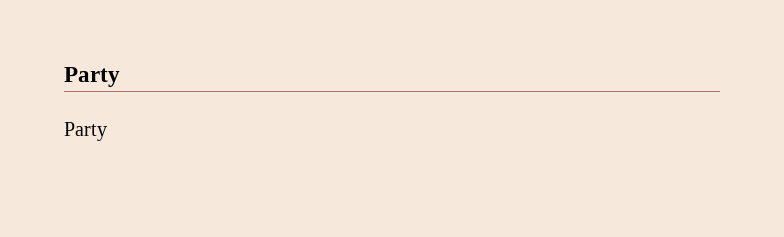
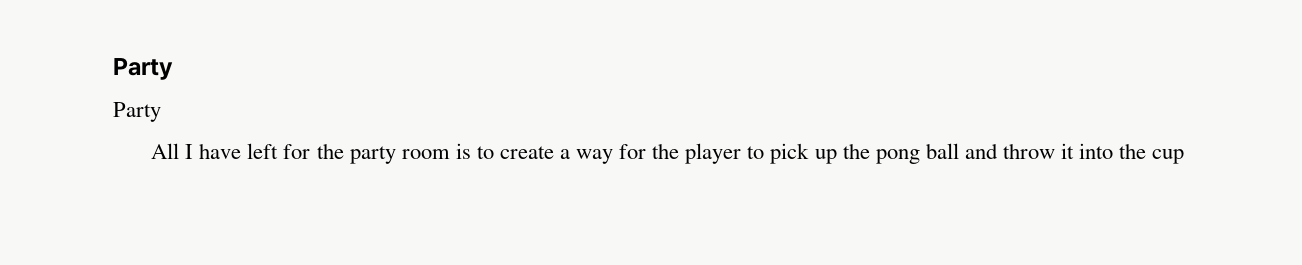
(107, 131) none -> [151,143,1185,164] // All I have left for the party room is to create a way for the player to pick up the pong ball and throw it into the cup

